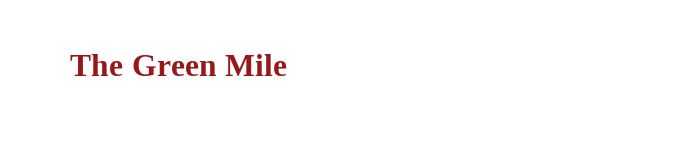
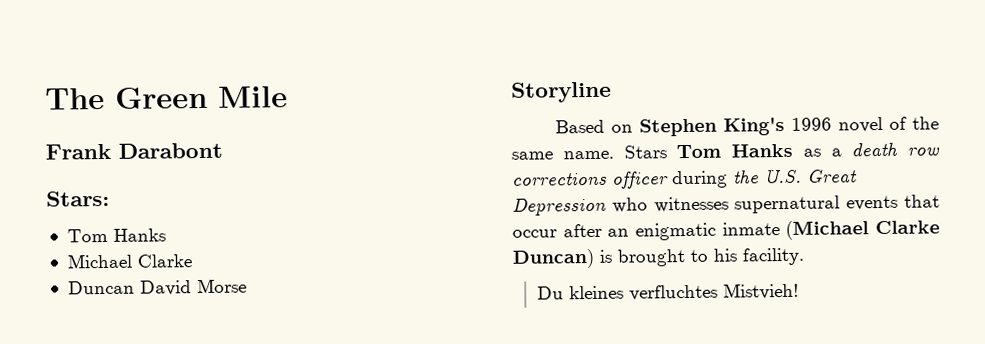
(288, 65) none -> [45,142,223,160] [46,190,110,207] [66,228,166,243] [66,253,192,269] [67,278,247,296] [511,81,612,103] [554,116,939,137] [511,142,940,160] [512,168,858,189] [512,194,940,216] [512,220,940,241] [512,247,804,269] [536,282,799,301] // Frank Darabont // Stars: // Tom Hanks // Michael Clarke // Duncan David Morse // Storyline // Based on Stephen King's 1996 novel of the same name. Stars Tom Hanks as a death row corrections officer during the U.S. Great Depression who witnesses supernatural events that occur after an enigmatic inmate (Michael Clarke Duncan) is brought to his facility. // Du kleines verfluchtes Mistvieh!

